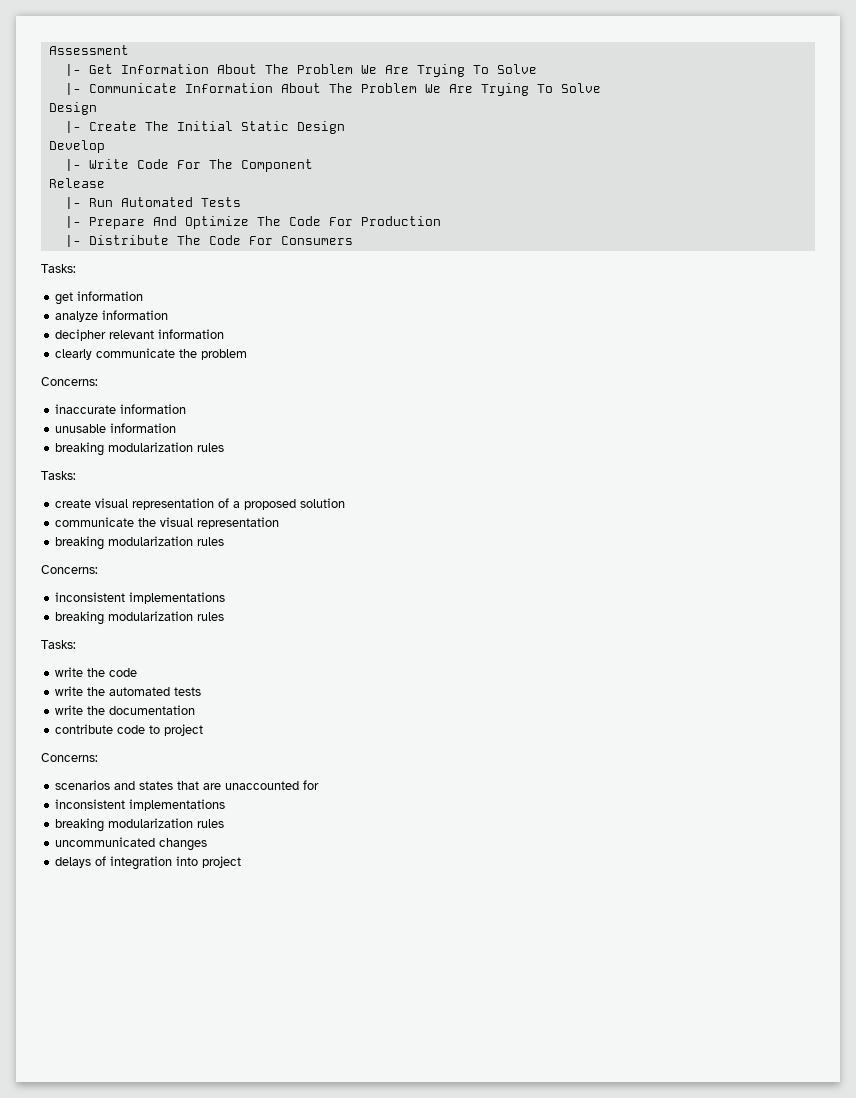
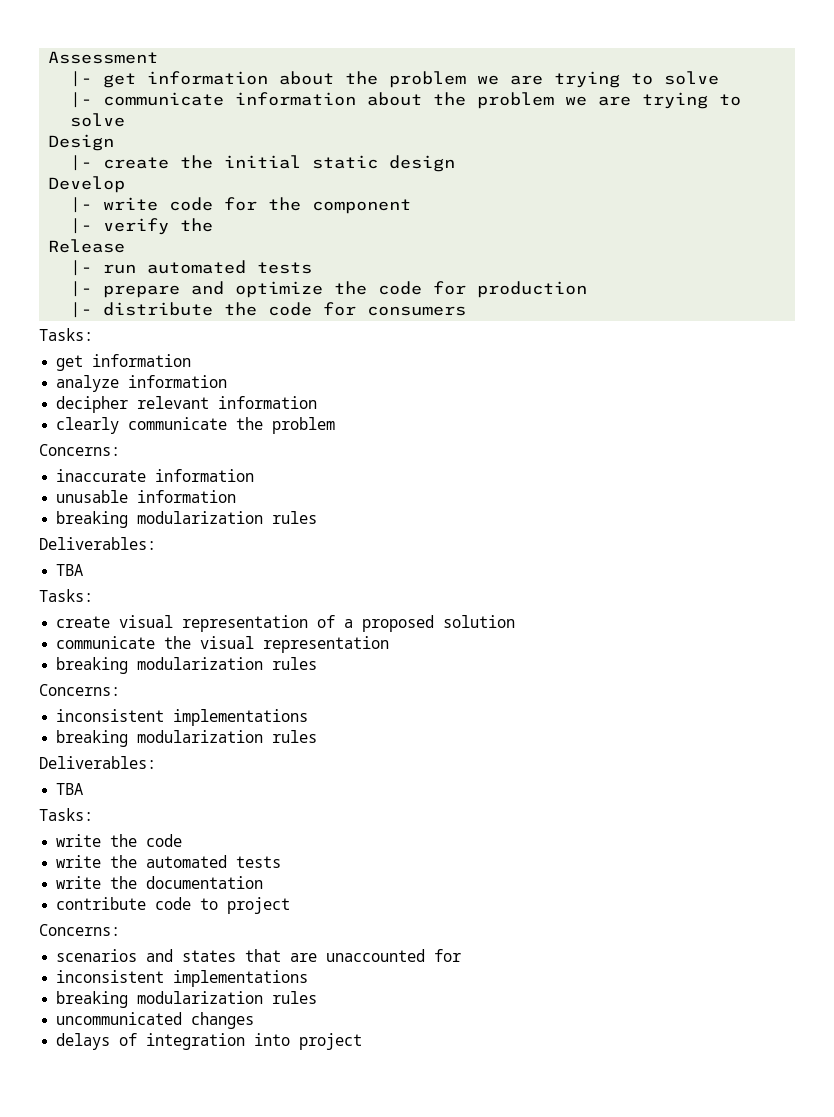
[88,64,537,77] [64,83,601,96] [48,102,97,115] [64,121,345,134] [48,140,105,153] [64,159,313,172] [48,178,105,188] [64,197,241,209] [64,216,441,229] [64,235,353,247] Get Information About The Problem We Are Trying To Solve // |- Communicate Information About The Problem We Are Trying To Solve // Design // |- Create The Initial Static Design // Develop // |- Write Code For The Component // Release // |- Run Automated Tests // |- Prepare And Optimize The Code For Production // |- Distribute The Code For Consumers -> [103,71,720,88] [70,92,742,109] [70,113,126,127] [48,134,115,151] [70,155,456,172] [48,176,126,193] [70,197,412,214] [70,218,214,235] [48,239,126,253] [70,260,313,276] [70,281,588,298] [70,302,467,318] get information about the problem we are trying to solve // |- communicate information about the problem we are trying to solve // Design // |- create the initial static design // Develop // |- write code for the component // |- verify the // Release // |- run automated tests // |- prepare and optimize the code for production // |- distribute the code for consumers
(225, 447) none -> [39,537,156,550] [56,564,84,576] // Deliverables: // TBA
(225, 616) none -> [39,756,156,769] [56,783,84,795] // Deliverables: // TBA

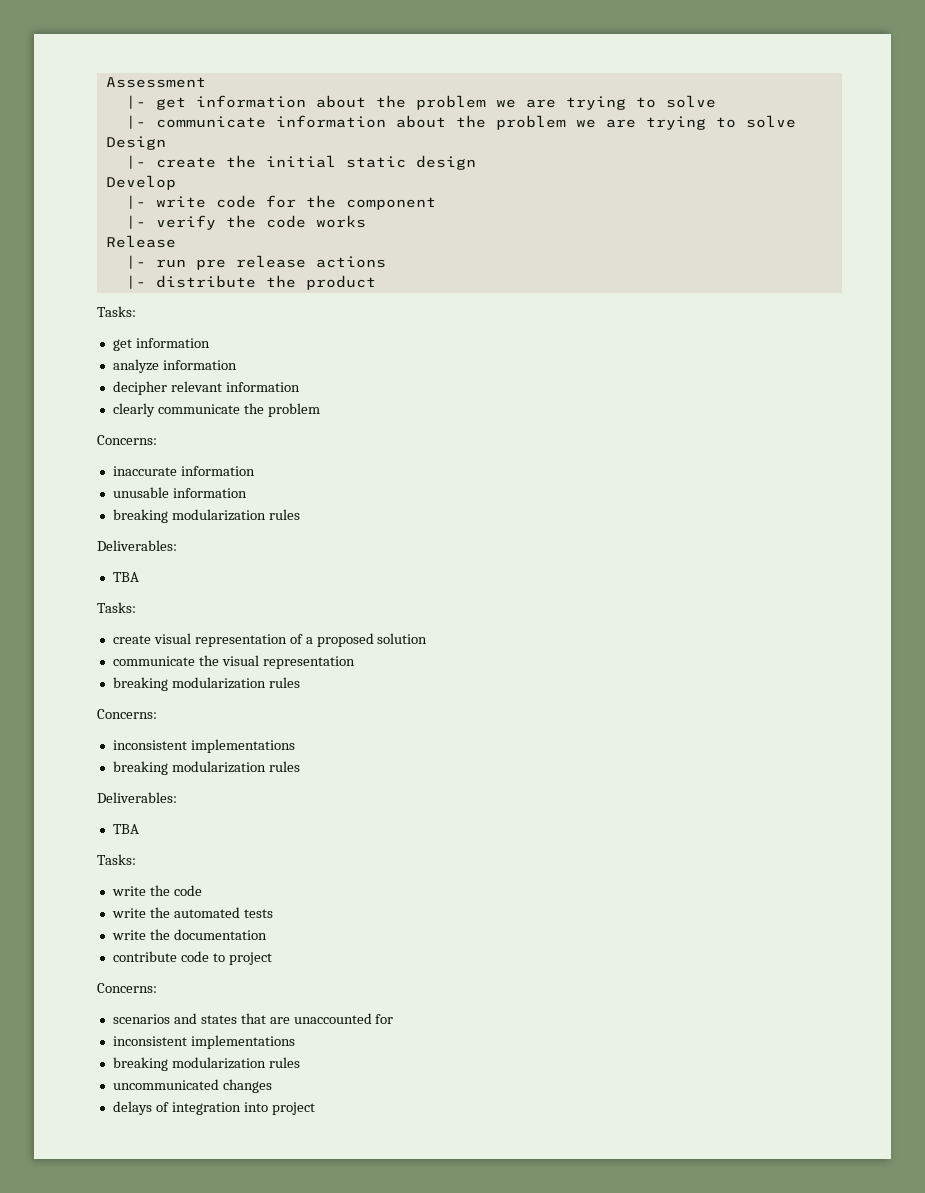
(214, 225) none -> [265,215,366,228] code works
[147,260,313,274] [70,281,588,298] automated tests // |- prepare and optimize the code for production -> [195,255,386,270] pre release actions
[268,302,467,316] code for consumers -> [305,275,376,290] product

